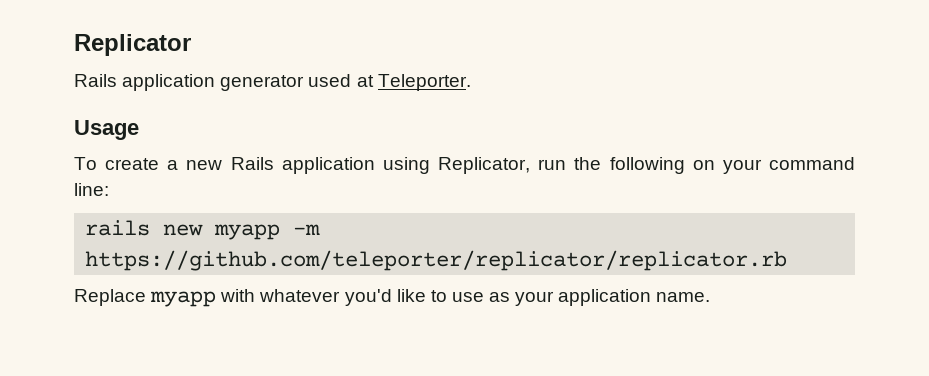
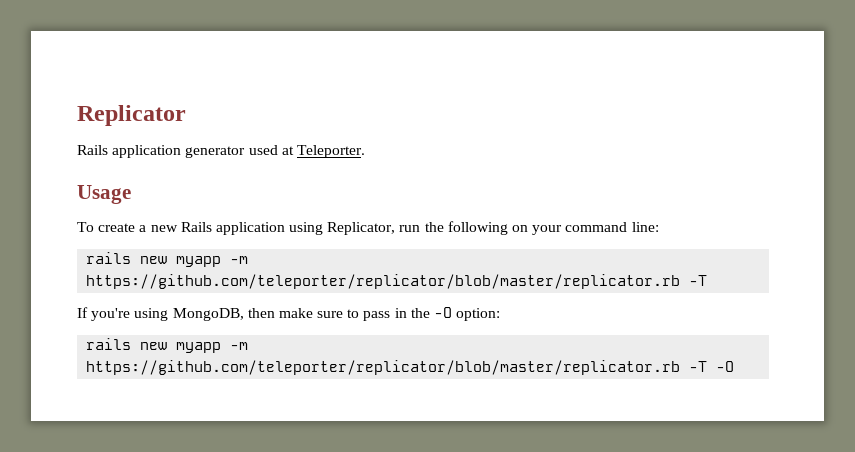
[85,250,788,271] [74,289,711,307] https://github.com/teleporter/replicator/replicator.rb // Replace myapp with whatever you'd like to use as your application name. -> [86,274,708,289] [77,307,501,321] [86,338,249,353] [86,360,735,375] https://github.com/teleporter/replicator/blob/master/replicator.rb -T // If you're using MongoDB, then make sure to pass in the -O option: // rails new myapp -m https://github.com/teleporter/replicator/blob/master/replicator.rb -T -O

